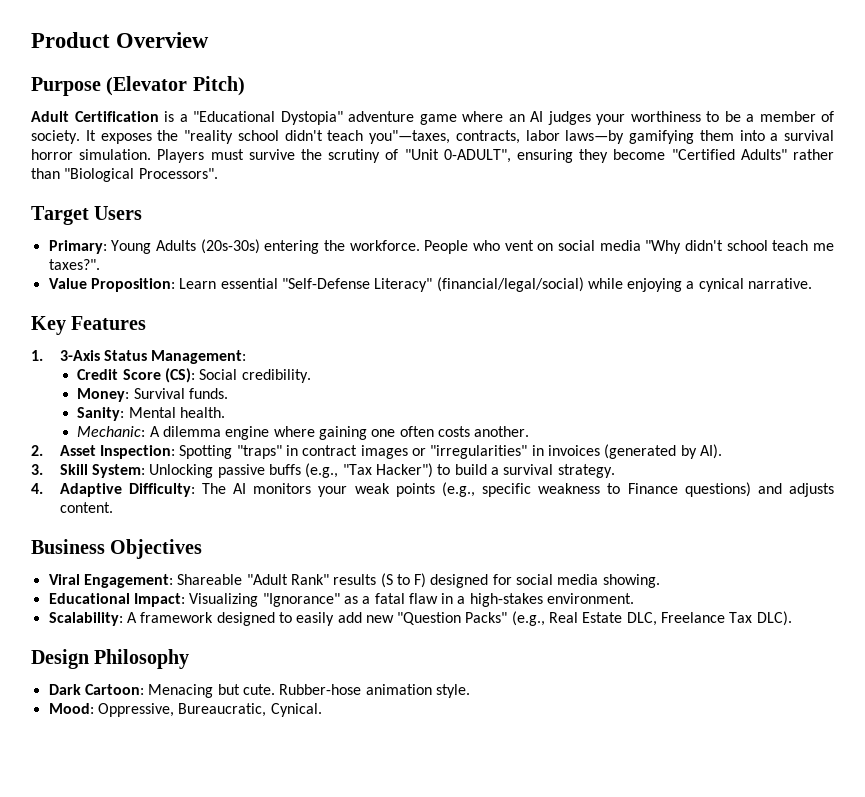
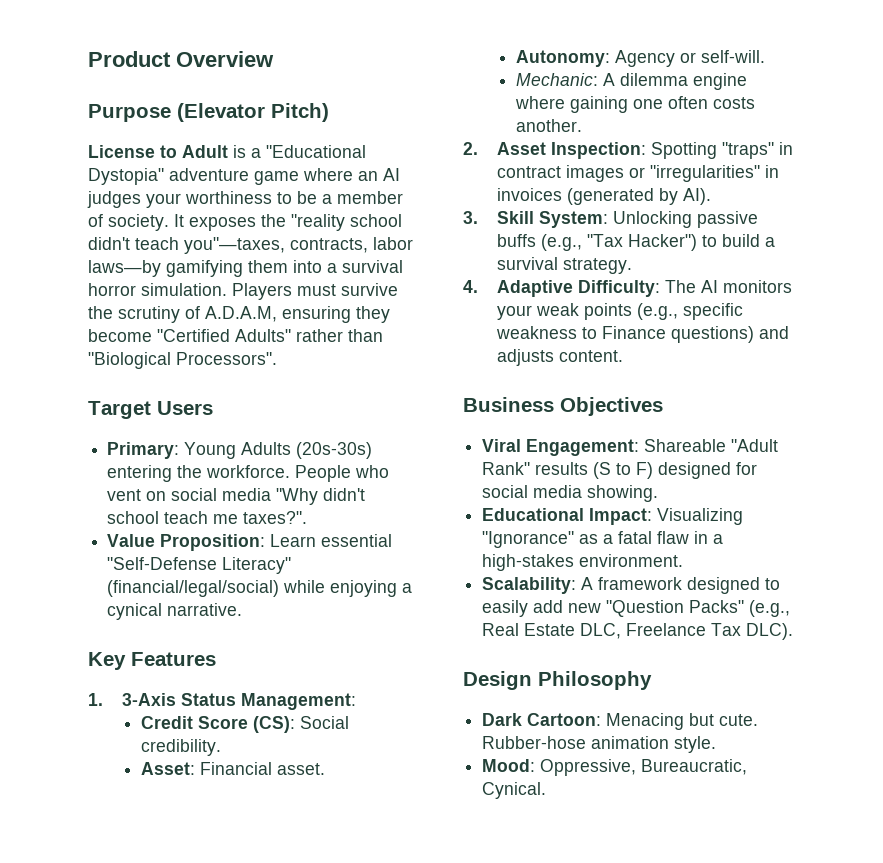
[31,111,159,122] Adult Certification -> [88,145,228,158] License to Adult
[404,149,511,163] "Unit 0-ADULT", -> [205,306,277,322] A.D.A.M,
[77,388,228,402] [77,407,225,421] Money: Survival funds. // Sanity: Mental health. -> [140,762,325,775] [515,50,765,67] Asset: Financial asset. // Autonomy: Agency or self-will.

